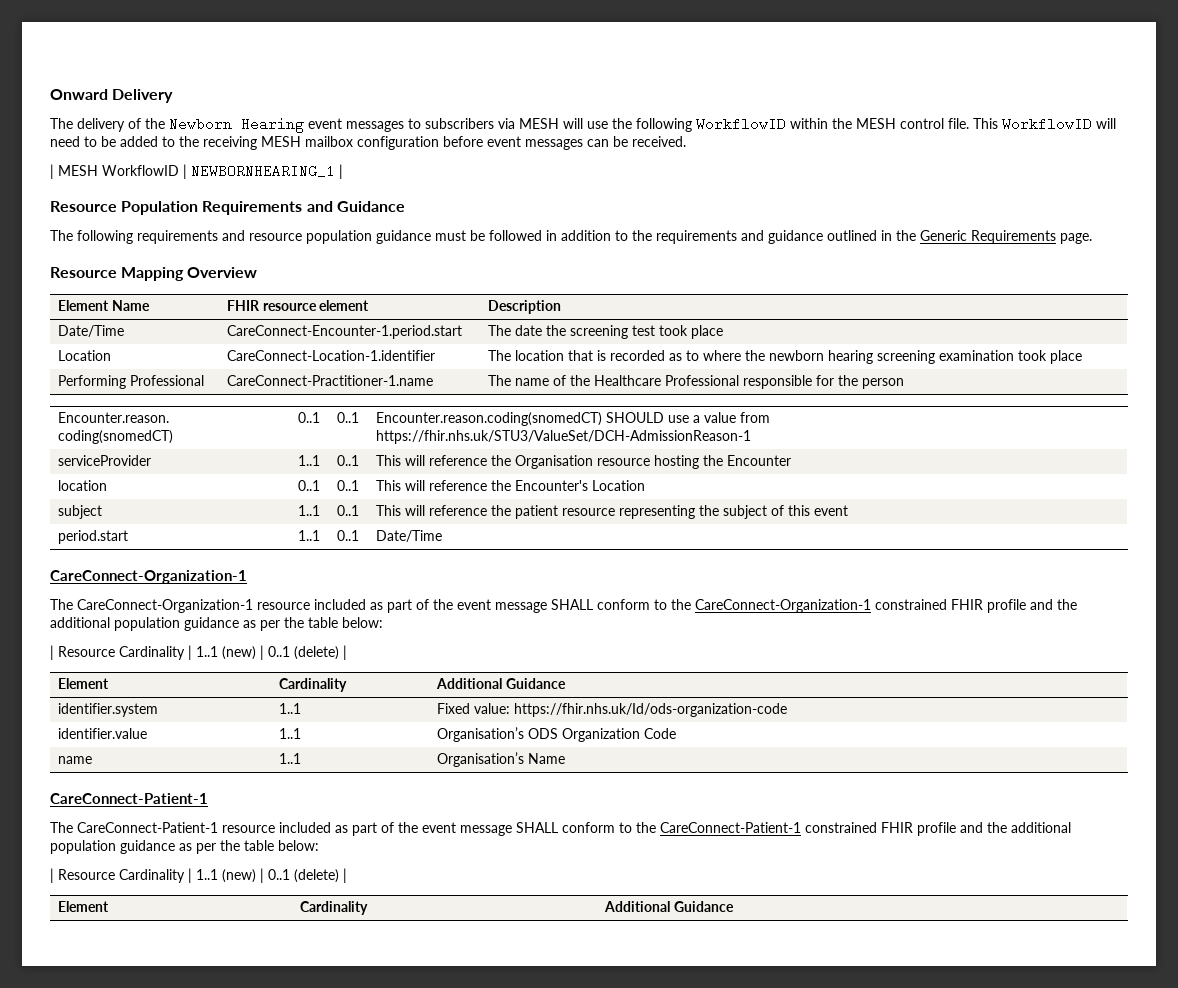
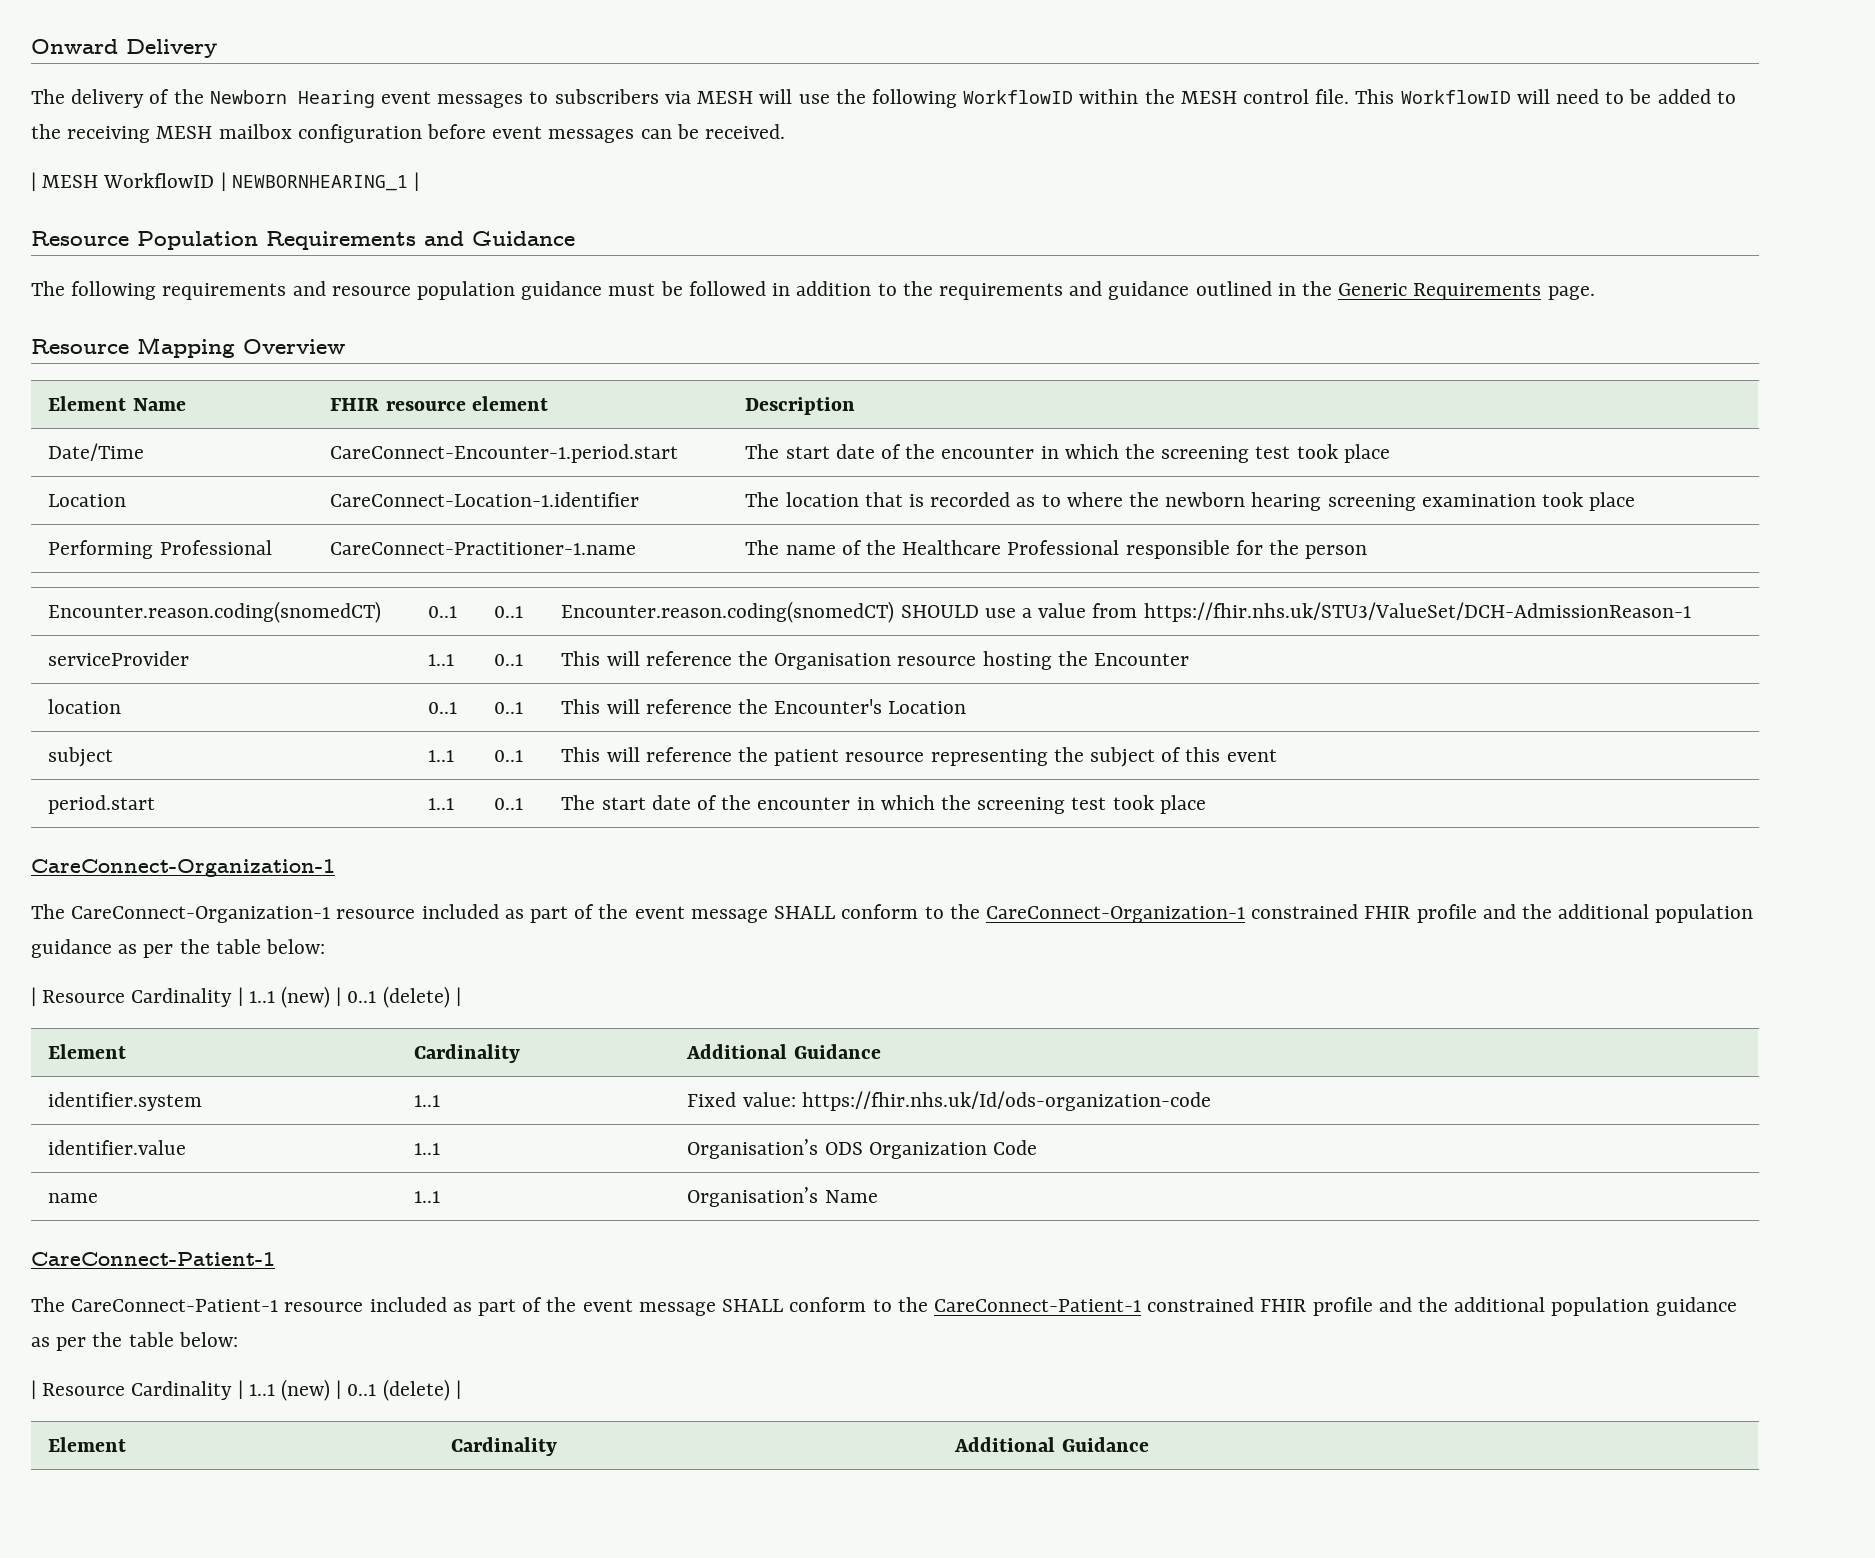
[514,325,542,336] date -> [785,444,1119,459] start date of the encounter in which
[375,530,442,542] Date/Time -> [561,795,1206,814] The start date of the encounter in which the screening test took place

